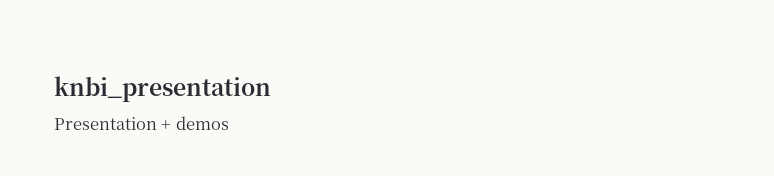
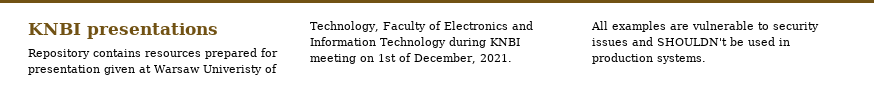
[54,76,271,102] [54,116,229,130] knbi_presentation // Presentation + demos -> [28,23,218,39] [28,48,278,59] [28,64,277,75] [310,21,533,32] [310,37,520,48] [310,53,512,64] [591,21,819,32] [592,37,790,46] [592,53,706,64] KNBI presentations // Repository contains resources prepared for presentation given at Warsaw Univeristy of Technology, Faculty of Electronics and Information Technology during KNBI meeting on 1st of December, 2021. // All examples are vulnerable to security issues and SHOULDN't be used in production systems.

